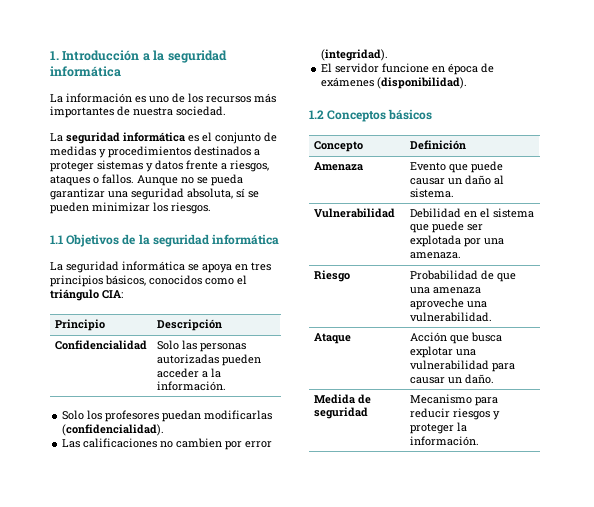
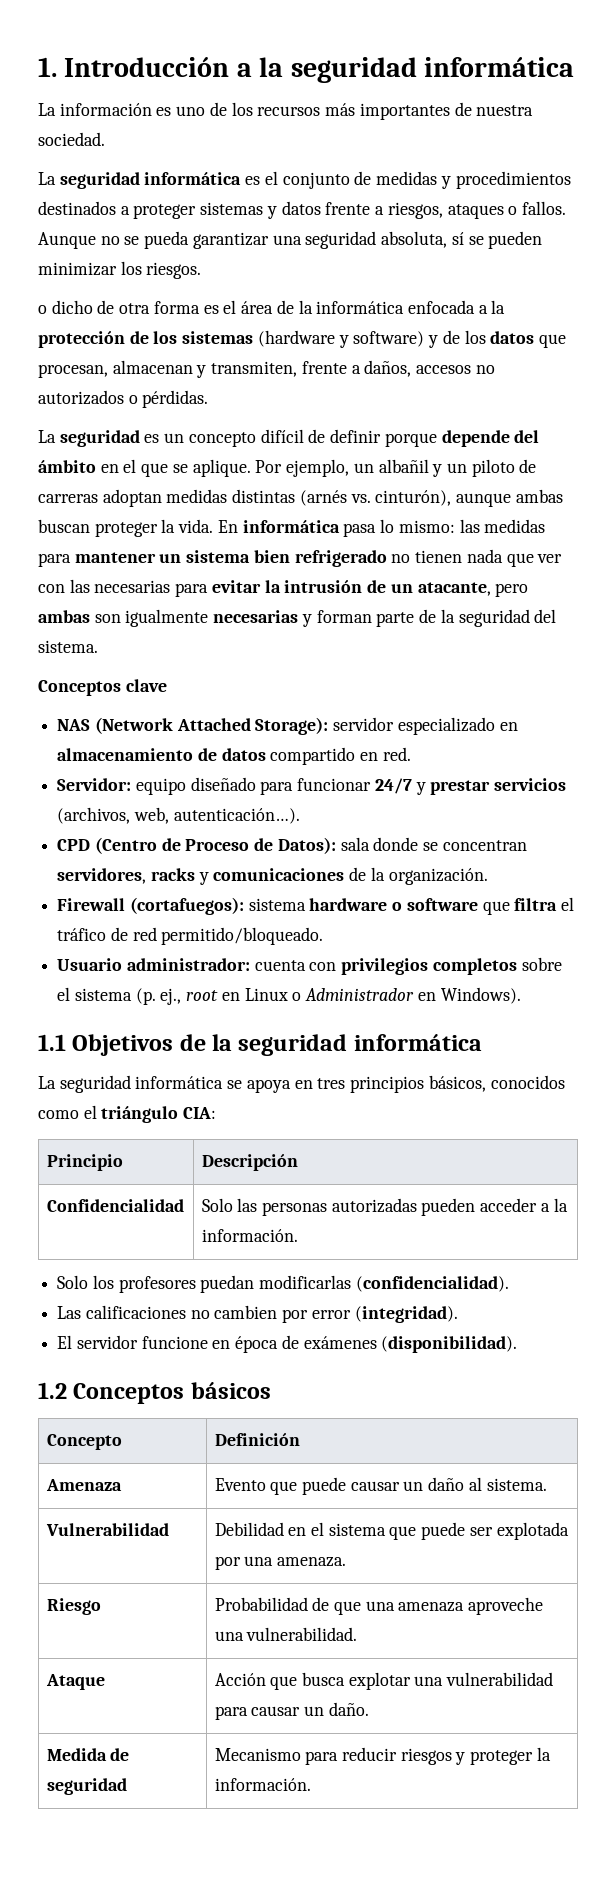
(211, 208) none -> [38,300,506,314] [38,330,566,348] [38,360,495,378] [38,390,209,408] [38,429,540,447] [38,459,537,477] [38,489,563,507] [38,519,546,537] [38,549,563,567] [38,579,529,597] [38,609,557,627] [38,640,98,653] [38,679,167,696] [57,717,518,735] [57,747,411,765] [57,777,567,795] [57,807,300,824] [57,837,527,854] [57,867,488,885] [57,897,575,915] [57,927,324,945] [57,957,562,975] [57,987,521,1005] // o dicho de otra forma es el área de la informática enfocada a la protección de los sistemas (hardware y software) y de los datos que procesan, almacenan y transmiten, frente a daños, accesos no autorizados o pérdidas. // La seguridad es un concepto difícil de definir porque depende del ámbito en el que se aplique. Por ejemplo, un albañil y un piloto de carreras adoptan medidas distintas (arnés vs. cinturón), aunque ambas buscan proteger la vida. En informática pasa lo mismo: las medidas para mantener un sistema bien refrigerado no tienen nada que ver con las necesarias para evitar la intrusión de un atacante, pero ambas son igualmente necesarias y forman parte de la seguridad del sistema. // Conceptos clave // NAS (Network Attached Storage): servidor especializado en almacenamiento de datos compartido en red. // Servidor: equipo diseñado para funcionar 24/7 y prestar servicios (archivos, web, autenticación…). // CPD (Centro de Proceso de Datos): sala donde se concentran servidores, racks y comunicaciones de la organización. // Firewall (cortafuegos): sistema hardware o software que filtra el tráfico de red permitido/bloqueado. // Usuario administrador: cuenta con privilegios completos sobre el sistema (p. ej., root en Linux o Administrador en Windows).

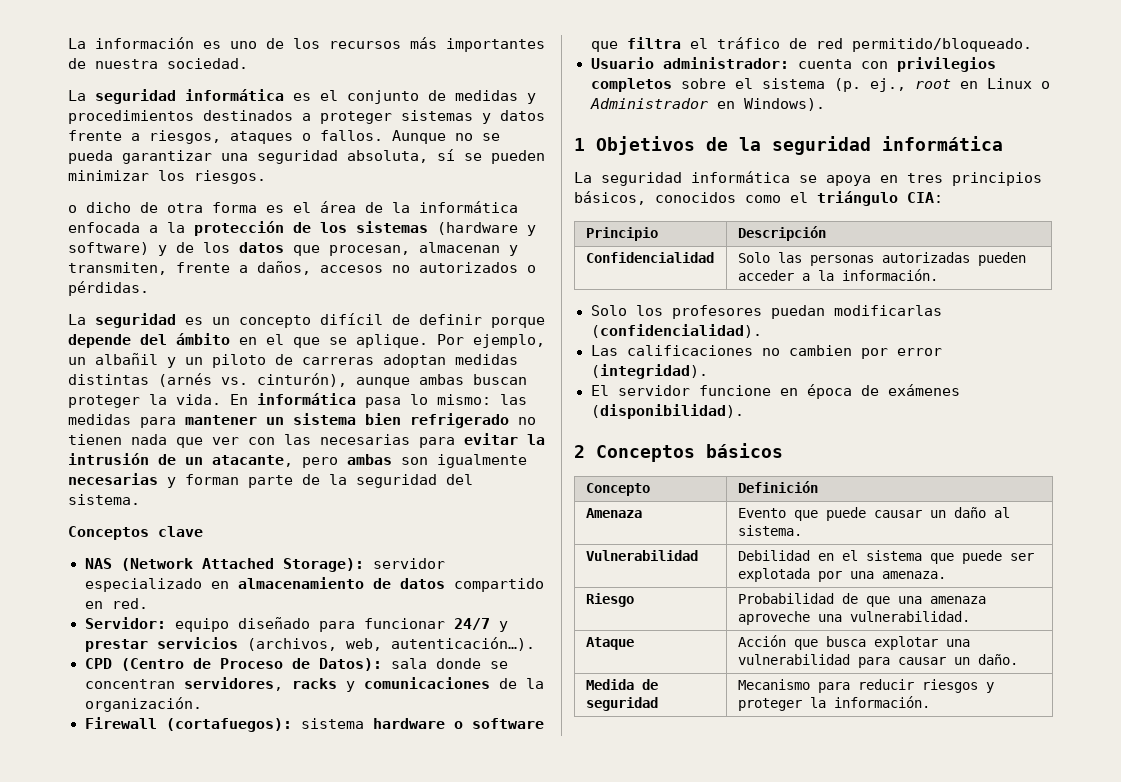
[38,57,575,83] 1. Introducción a la seguridad informática // -> (68, 43) none
[38,1034,66,1051] 1.1 -> [574,138,585,151] 1
[38,1382,67,1399] 1.2 -> [574,445,585,458] 2

